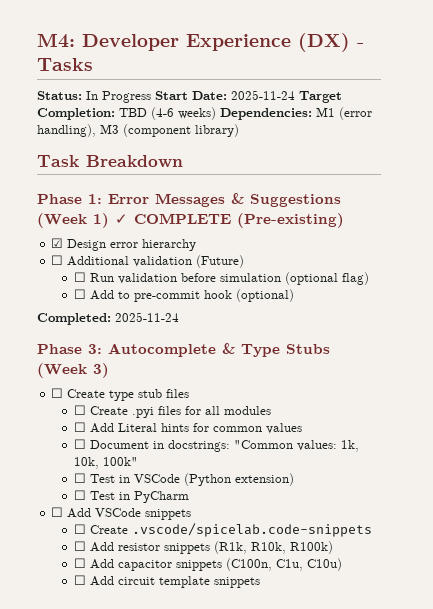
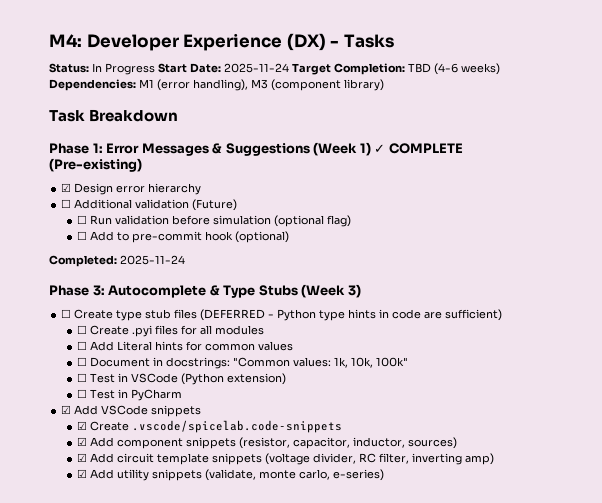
(190, 393) none -> [200,309,503,321] (DEFERRED - Python type hints in code are sufficient)
[51,507,64,517] ☐ -> [61,405,72,414] ☑
[73,524,86,534] ☐ -> [76,421,87,430] ☑
[73,541,333,554] [73,558,342,571] [73,575,260,588] ☐ Add resistor snippets (R1k, R10k, R100k) // ☐ Add capacitor snippets (C100n, C1u, C10u) // ☐ Add circuit template snippets -> [76,437,457,449] [76,453,494,465] [76,469,384,481] ☑ Add component snippets (resistor, capacitor, inductor, sources) // ☑ Add circuit template snippets (voltage divider, RC filter, inverting amp) // ☑ Add utility snippets (validate, monte carlo, e-series)

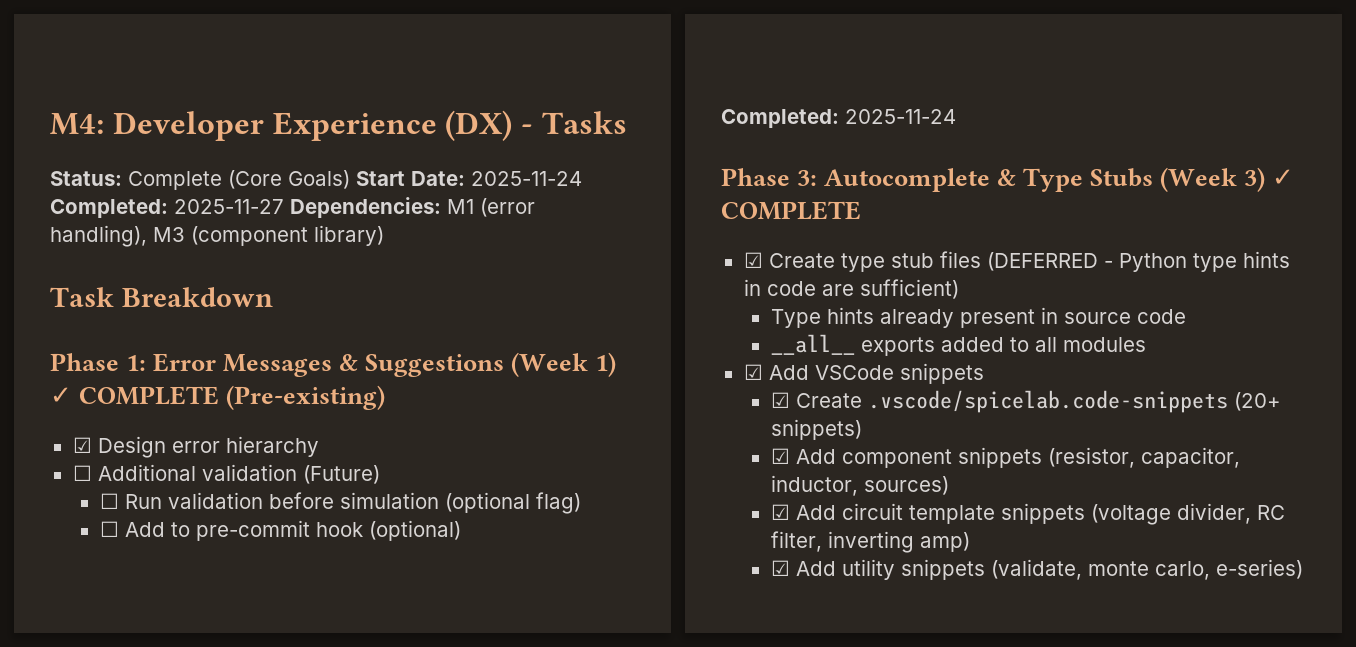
[92,63,500,75] In Progress Start Date: 2025-11-24 Target Completion: TBD (4-6 weeks) -> [128,170,582,190] [50,199,284,218] Complete (Core Goals) Start Date: 2025-11-24 Completed: 2025-11-27
[61,309,72,318] // ☐ -> [1272,169,1295,186] [721,201,861,220] [743,252,763,268] ✓ COMPLETE // ☑
[76,325,264,337] [76,341,293,351] [76,357,408,369] [76,373,286,385] [76,389,182,401] ☐ Create .pyi files for all modules // ☐ Add Literal hints for common values // ☐ Document in docstrings: "Common values: 1k, 10k, 100k" // ☐ Test in VSCode (Python extension) // ☐ Test in PyCharm -> [770,307,1186,328] [770,334,1146,356] Type hints already present in source code // __all__ exports added to all modules
(342, 426) none -> [1233,392,1281,411] [770,419,862,440] (20+ snippets)

